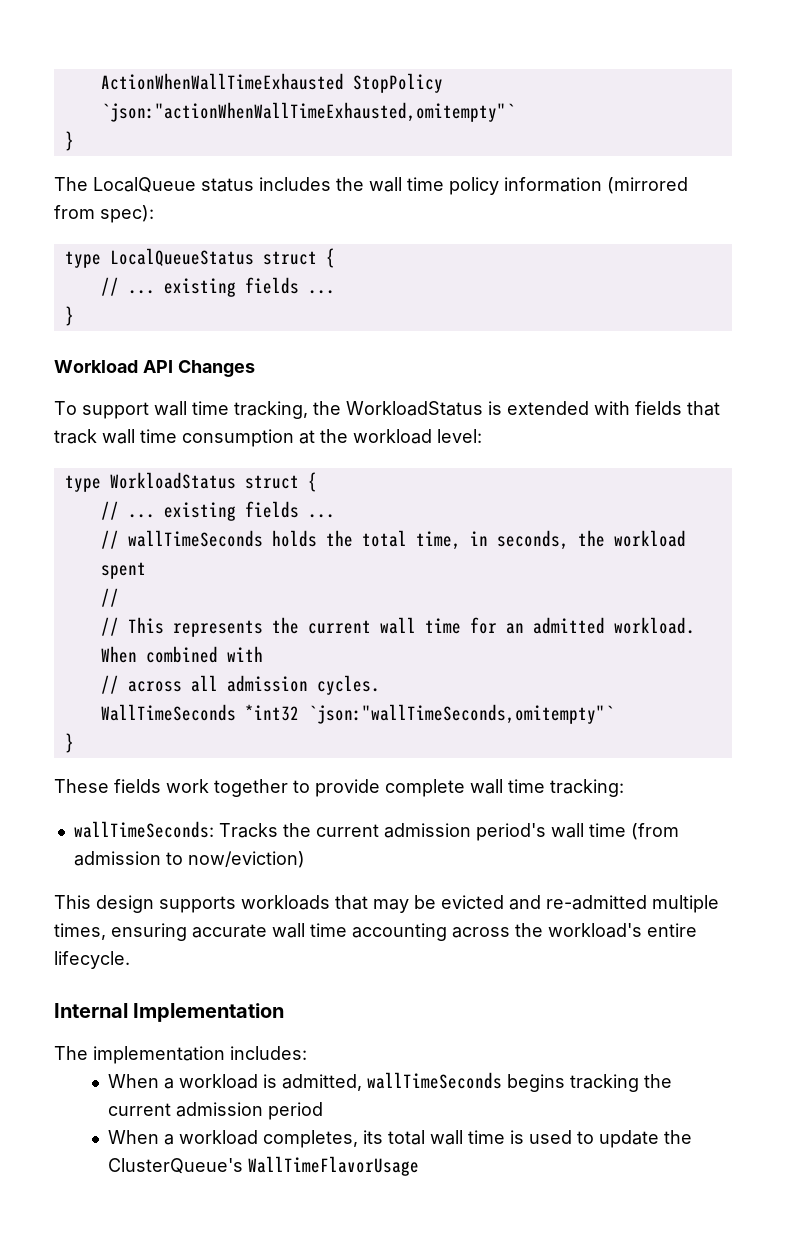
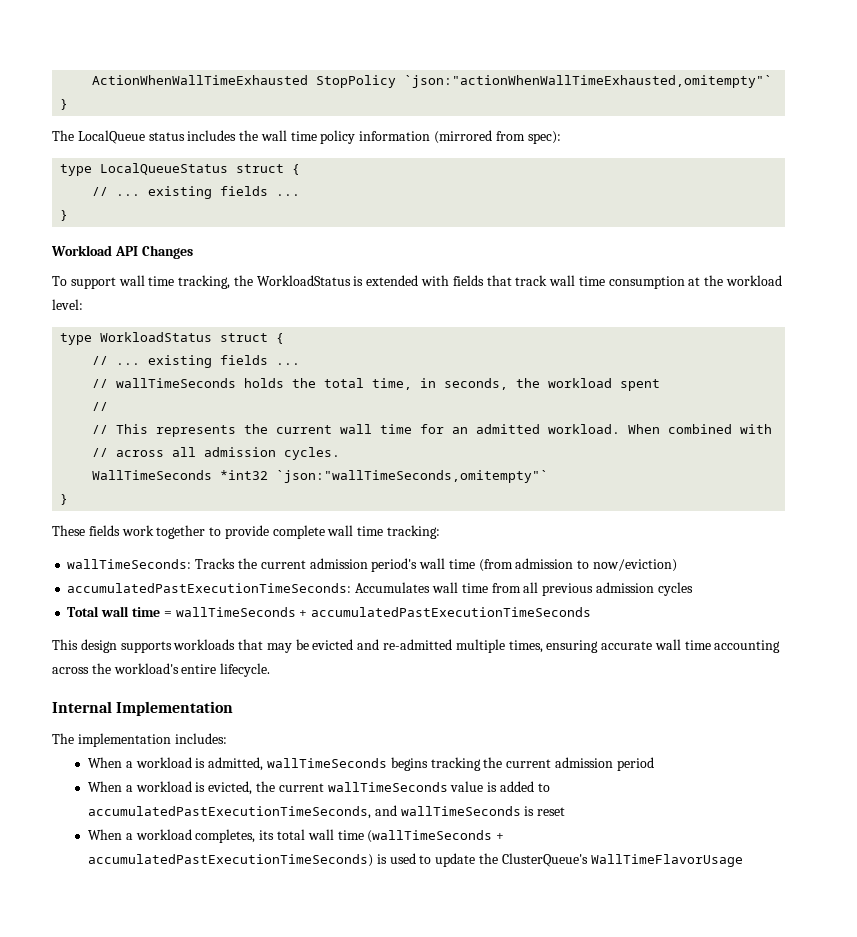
(305, 859) none -> [67,582,693,596] [67,606,592,617] // accumulatedPastExecutionTimeSeconds: Accumulates wall time from all previous admission cycles // Total wall time = wallTimeSeconds + accumulatedPastExecutionTimeSeconds
(324, 1111) none -> [88,781,550,795] [88,805,566,819] // When a workload is evicted, the current wallTimeSeconds value is added to accumulatedPastExecutionTimeSeconds, and wallTimeSeconds is reset
(506, 1137) none -> [367,830,505,843] [88,854,374,867] (wallTimeSeconds + accumulatedPastExecutionTimeSeconds)

